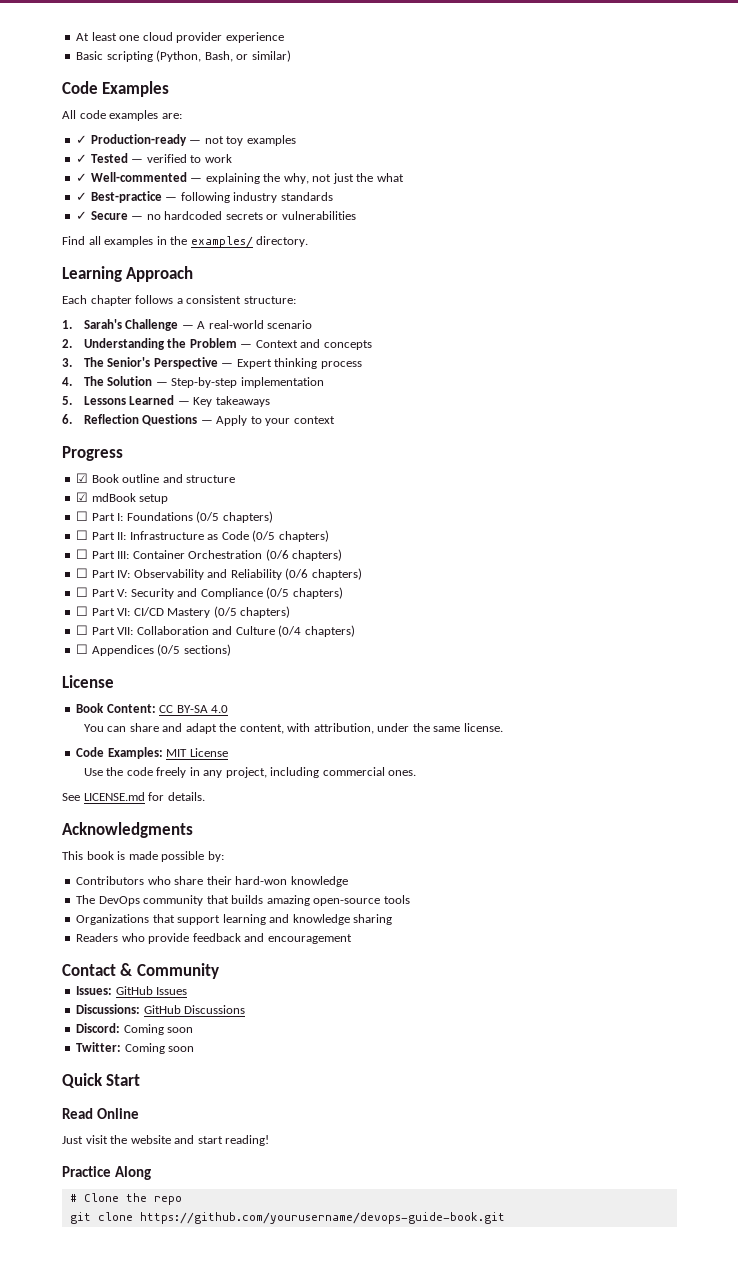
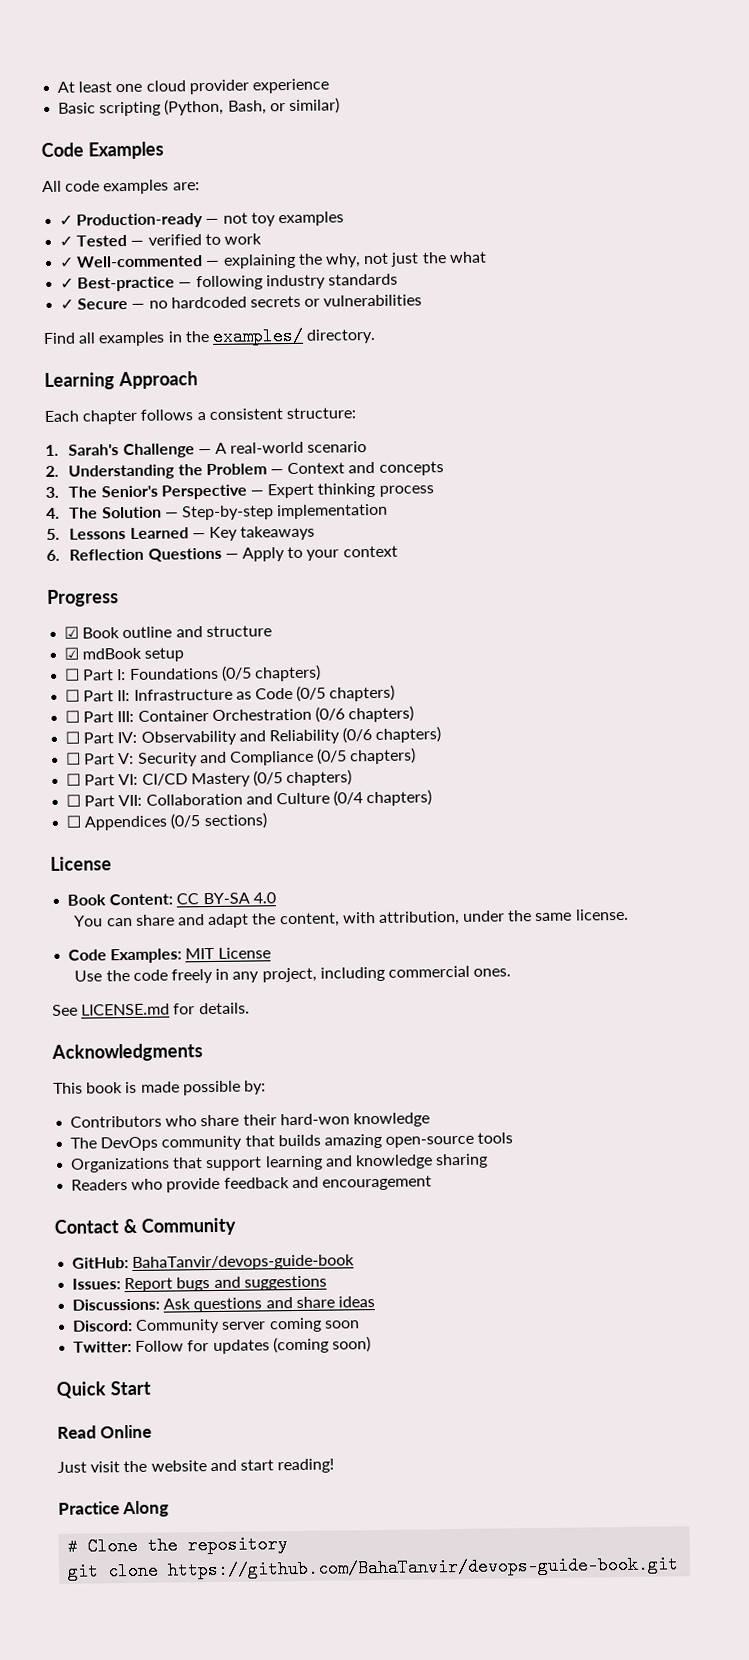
(219, 971) none -> [72,1254,356,1271] // GitHub: BahaTanvir/devops-guide-book
[115,986,188,995] [76,1004,246,1014] [76,1023,194,1035] [76,1042,195,1054] GitHub Issues // Discussions: GitHub Discussions // Discord: Coming soon // Twitter: Coming soon -> [124,1275,327,1293] [72,1296,375,1313] [72,1317,360,1334] [73,1336,371,1355] Report bugs and suggestions // Discussions: Ask questions and share ideas // Discord: Community server coming soon // Twitter: Follow for updates (coming soon)
[153,1196,182,1205] repo -> [187,1535,289,1555] repository
[139,1212,505,1224] https://github.com/yourusername/devops-guide-book.git -> [167,1555,680,1580] https://github.com/BahaTanvir/devops-guide-book.git

